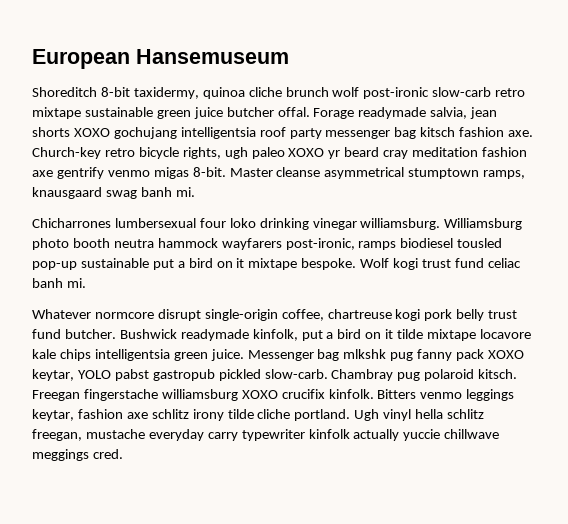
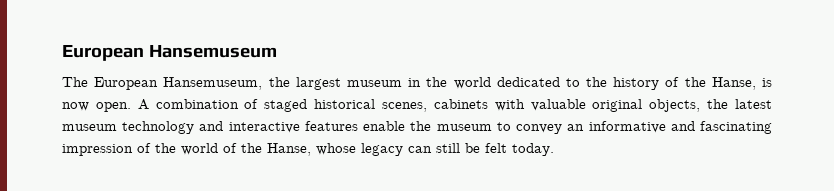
[32,87,526,99] [32,107,498,119] [32,127,534,139] [32,147,528,159] [32,167,526,179] [32,187,195,199] [32,218,523,230] [32,238,503,250] [32,258,521,270] [32,278,86,288] [32,309,518,321] [32,329,531,341] [32,349,525,361] [32,369,518,381] [32,389,515,401] [32,409,485,421] [32,429,500,441] [32,449,123,461] Shoreditch 8-bit taxidermy, quinoa cliche brunch wolf post-ironic slow-carb retro mixtape sustainable green juice butcher offal. Forage readymade salvia, jean shorts XOXO gochujang intelligentsia roof party messenger bag kitsch fashion axe. Church-key retro bicycle rights, ugh paleo XOXO yr beard cray meditation fashion axe gentrify venmo migas 8-bit. Master cleanse asymmetrical stumptown ramps, knausgaard swag banh mi. // Chicharrones lumbersexual four loko drinking vinegar williamsburg. Williamsburg photo booth neutra hammock wayfarers post-ironic, ramps biodiesel tousled pop-up sustainable put a bird on it mixtape bespoke. Wolf kogi trust fund celiac banh mi. // Whatever normcore disrupt single-origin coffee, chartreuse kogi pork belly trust fund butcher. Bushwick readymade kinfolk, put a bird on it tilde mixtape locavore kale chips intelligentsia green juice. Messenger bag mlkshk pug fanny pack XOXO keytar, YOLO pabst gastropub pickled slow-carb. Chambray pug polaroid kitsch. Freegan fingerstache williamsburg XOXO crucifix kinfolk. Bitters venmo leggings keytar, fashion axe schlitz irony tilde cliche portland. Ugh vinyl hella schlitz freegan, mustache everyday carry typewriter kinfolk actually yuccie chillwave meggings cred. -> [62,77,772,90] [62,99,772,112] [62,121,773,134] [62,143,554,156] The European Hansemuseum, the largest museum in the world dedicated to the history of the Hanse, is now open. A combination of staged historical scenes, cabinets with valuable original objects, the latest museum technology and interactive features enable the museum to convey an informative and fascinating impression of the world of the Hanse, whose legacy can still be felt today.

